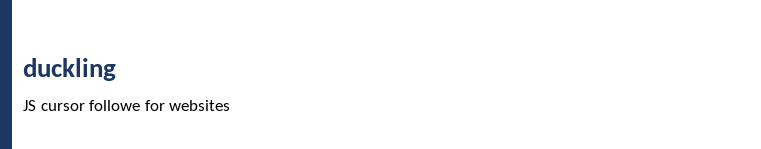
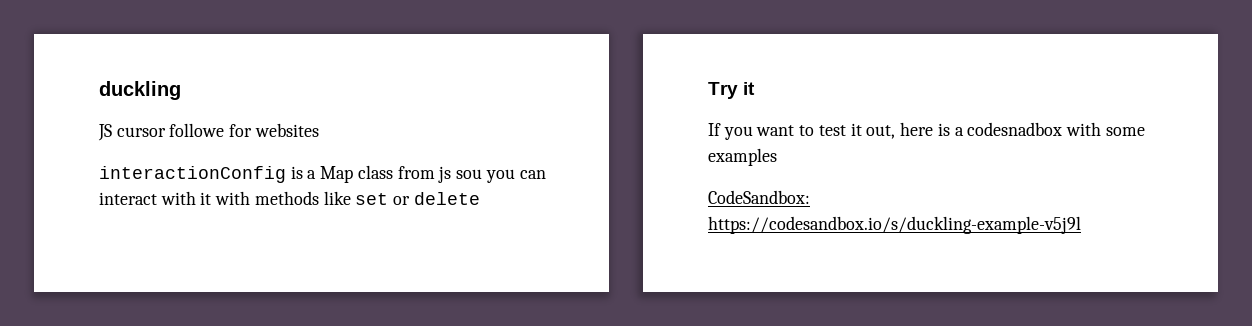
(231, 105) none -> [99,165,546,183] [99,191,480,205] [708,82,756,99] [708,122,1145,140] [708,148,777,166] [708,190,810,204] [708,216,1081,234] // interactionConfig is a Map class from js sou you can interact with it with methods like set or delete // Try it // If you want to test it out, here is a codesnadbox with some examples // CodeSandbox: https://codesandbox.io/s/duckling-example-v5j9l

